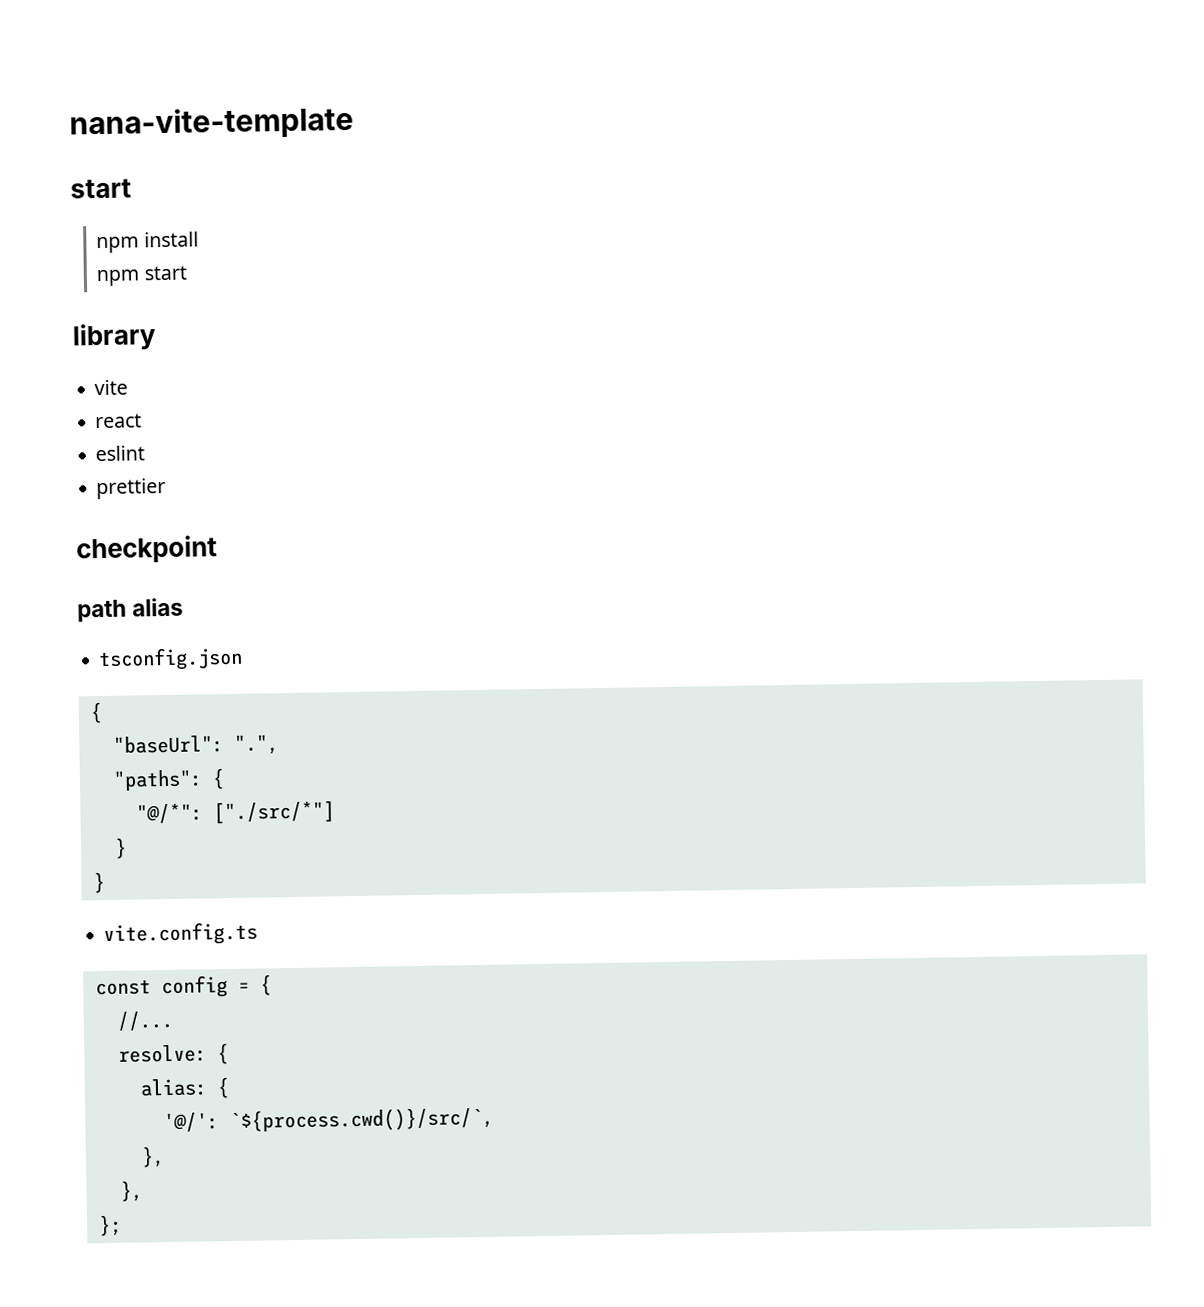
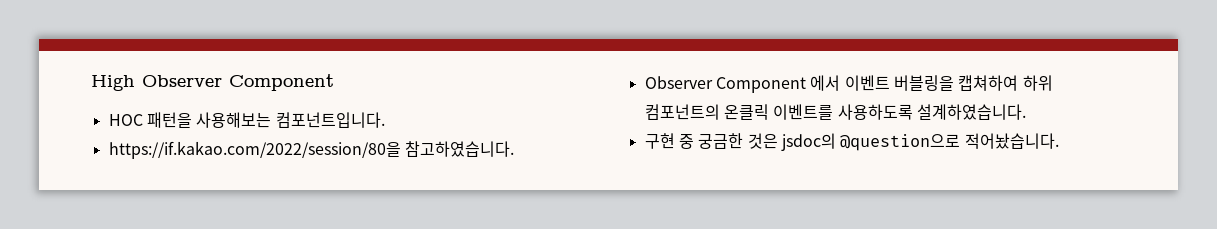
[69,105,354,141] [70,178,132,199] [96,231,199,254] [96,265,187,287] [72,323,157,351] [94,379,129,396] [95,413,143,429] [95,445,146,462] [96,477,167,500] [76,535,218,565] [77,597,185,623] [98,646,244,672] [89,702,103,724] [112,734,279,755] [112,768,225,791] [135,800,335,825] [113,837,127,859] [92,872,105,894] [103,921,259,947] [94,974,272,999] [116,1010,173,1031] [117,1043,229,1065] [139,1077,230,1099] [162,1106,494,1134] [140,1146,165,1168] [119,1180,143,1202] [97,1214,122,1237] nana-vite-template // start // npm install // npm start // library // vite // react // eslint // prettier // checkpoint // path alias // tsconfig.json // { // "baseUrl": ".", // "paths": { // "@/*": ["./src/*"] // } // } // vite.config.ts // const config = { // //... // resolve: { // alias: { // '@/': `${process.cwd()}/src/`, // }, // }, // }; -> [91,74,334,91] [108,112,385,128] [108,141,514,159] [644,75,1053,93] [644,104,1026,120] [644,133,1059,151] High Observer Component // HOC 패턴을 사용해보는 컴포넌트입니다. // https://if.kakao.com/2022/session/80을 참고하였습니다. // Observer Component 에서 이벤트 버블링을 캡쳐하여 하위 컴포넌트의 온클릭 이벤트를 사용하도록 설계하였습니다. // 구현 중 궁금한 것은 jsdoc의 @question으로 적어놨습니다.

